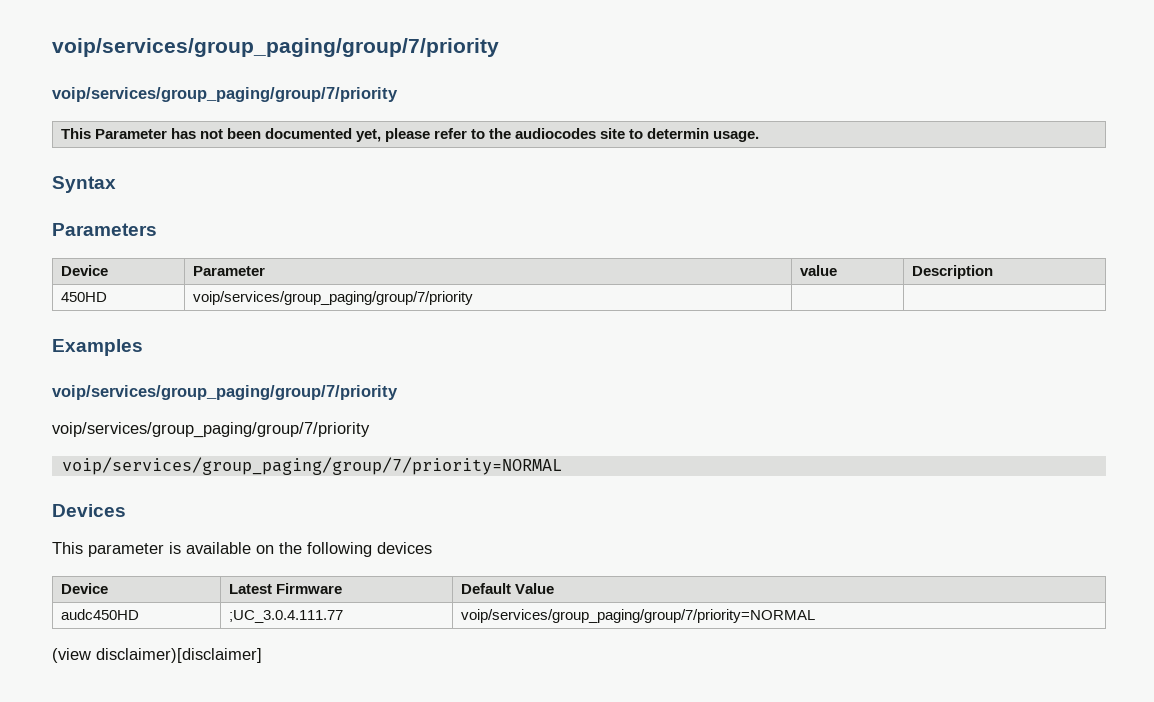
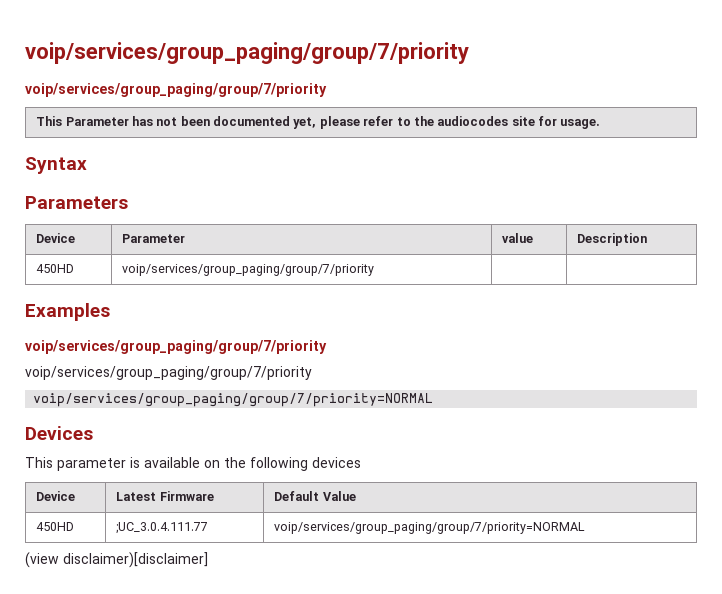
[629,128,710,139] to determin -> [538,116,558,126] for
[60,609,139,620] audc450HD -> [36,522,75,531] 450HD

